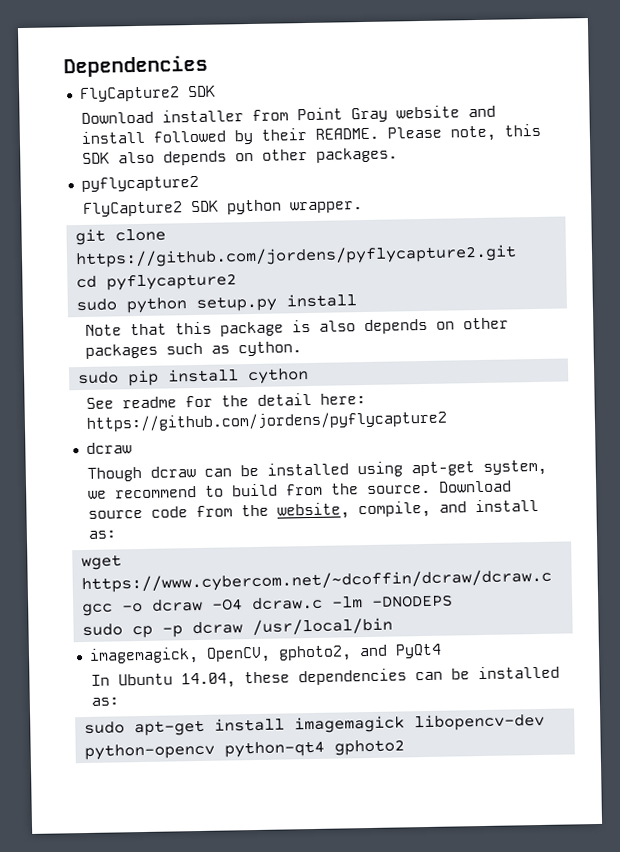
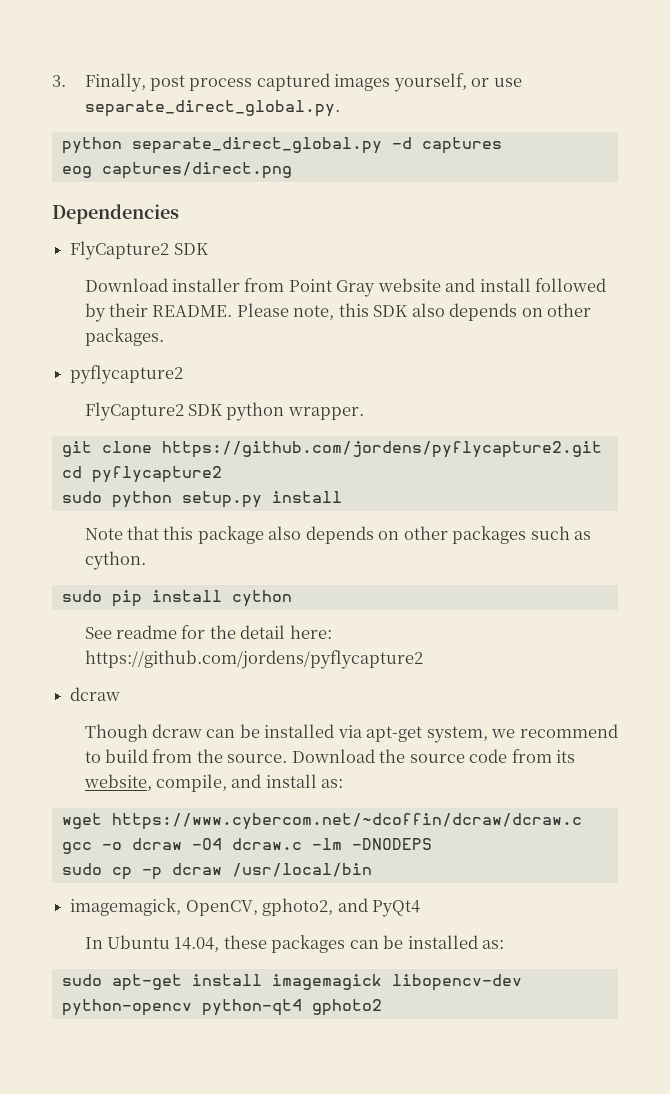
(63, 66) none -> [52,73,522,92] [84,100,340,117] [61,137,502,154] [61,162,292,179] 3. Finally, post process captured images yourself, or use separate_direct_global.py. // python separate_direct_global.py -d captures // eog captures/direct.png //
[291,319,311,333] is -> (264, 535) none
[356,461,403,478] using -> [337,725,363,738] via
(512, 486) none -> [379,749,406,763] the
[240,504,269,517] the -> [556,750,576,763] its
[297,668,407,686] dependencies -> [271,935,346,953] packages

